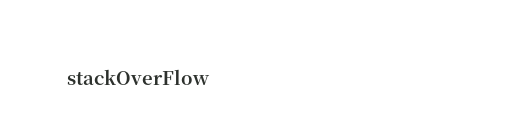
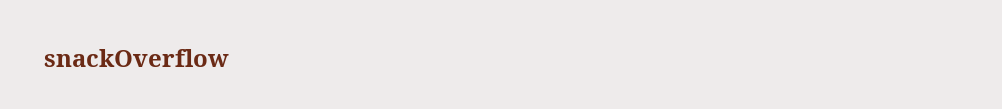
[67,69,210,85] stackOverFlow -> [44,49,229,67] snackOverflow

